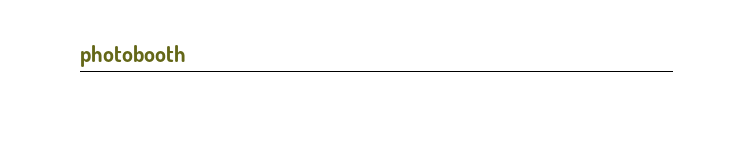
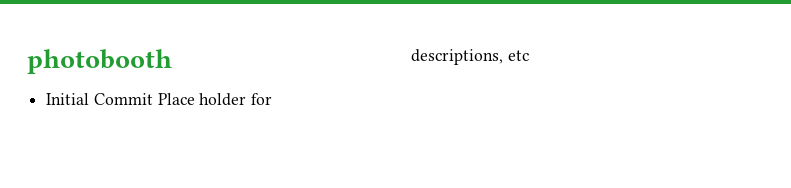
(186, 56) none -> [46,93,273,106] [411,49,529,65] // Initial Commit Place holder for descriptions, etc

